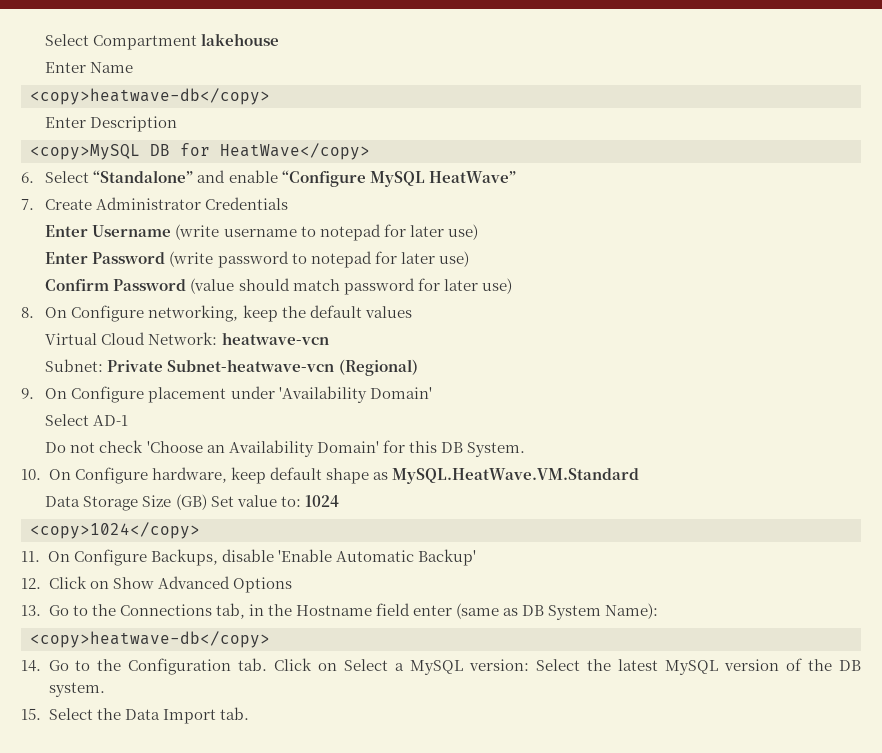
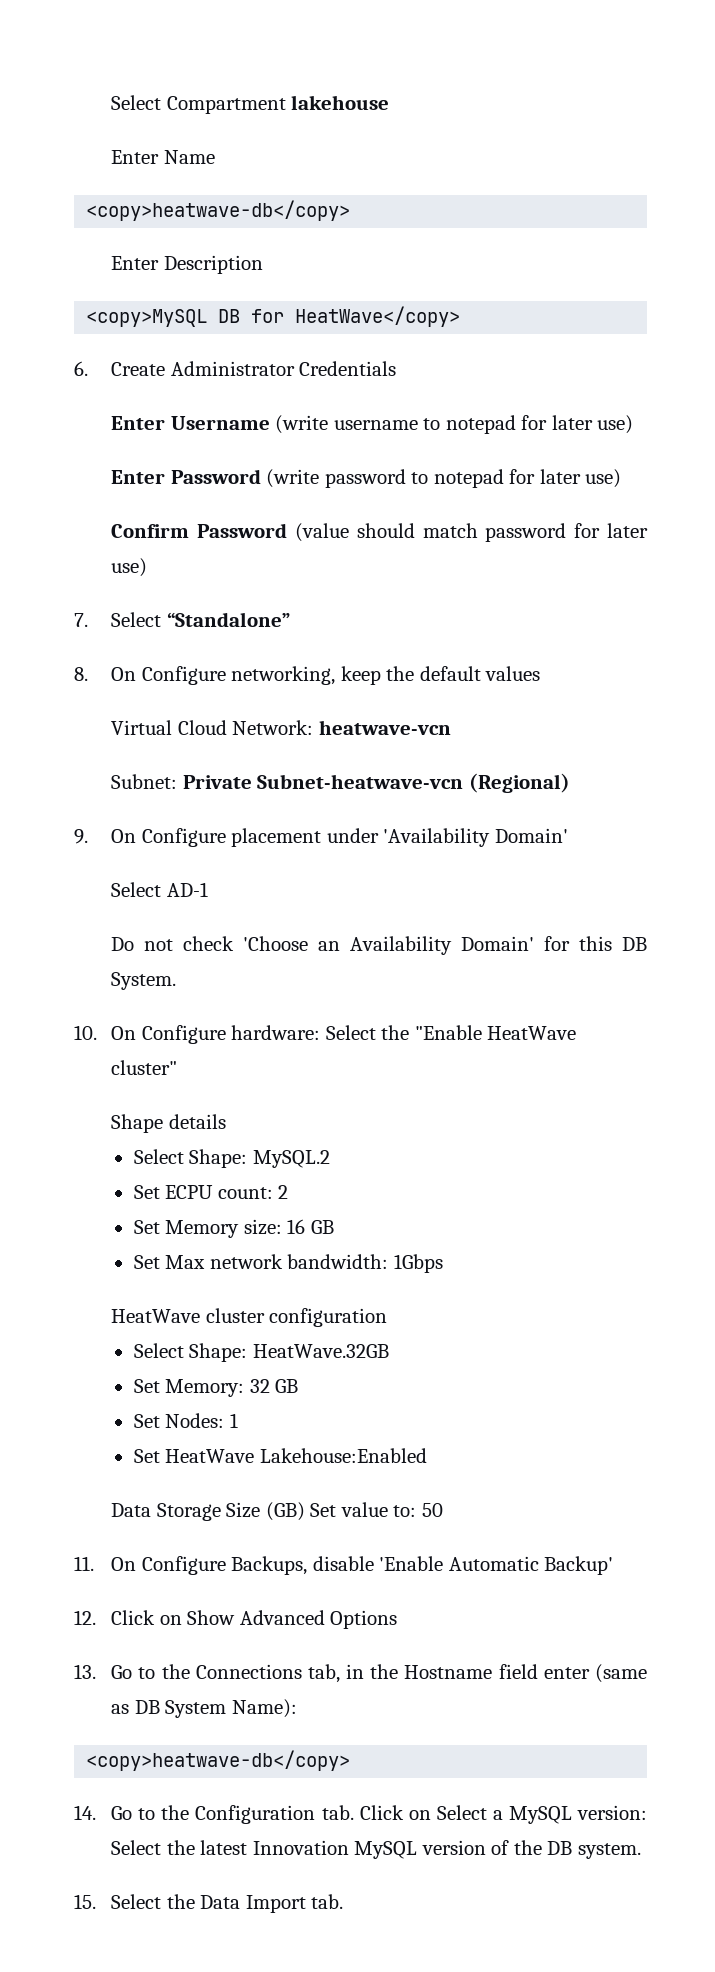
[45,170,516,187] [21,199,34,210] Select “Standalone” and enable “Configure MySQL HeatWave” // 7. -> (88, 368) none
(512, 286) none -> [74,612,290,627] // 7. Select “Standalone”
[151,467,639,484] hardware, keep default shape as MySQL.HeatWave.VM.Standard -> [231,1025,577,1040] [111,1060,178,1075] [111,1114,226,1133] [133,1149,330,1168] [133,1185,289,1199] [133,1219,334,1238] [133,1254,443,1273] [111,1308,388,1327] [133,1343,389,1362] [133,1379,299,1397] [133,1413,238,1428] [133,1448,427,1463] hardware: Select the "Enable HeatWave cluster" // Shape details // Select Shape: MySQL.2 // Set ECPU count: 2 // Set Memory size: 16 GB // Set Max network bandwidth: 1Gbps // HeatWave cluster configuration // Select Shape: HeatWave.32GB // Set Memory: 32 GB // Set Nodes: 1 // Set HeatWave Lakehouse:Enabled
[304,495,339,507] [30,522,200,539] 1024 // <copy>1024</copy> -> [421,1503,443,1517] 50
(659, 665) none -> [252,1840,349,1855] Innovation

